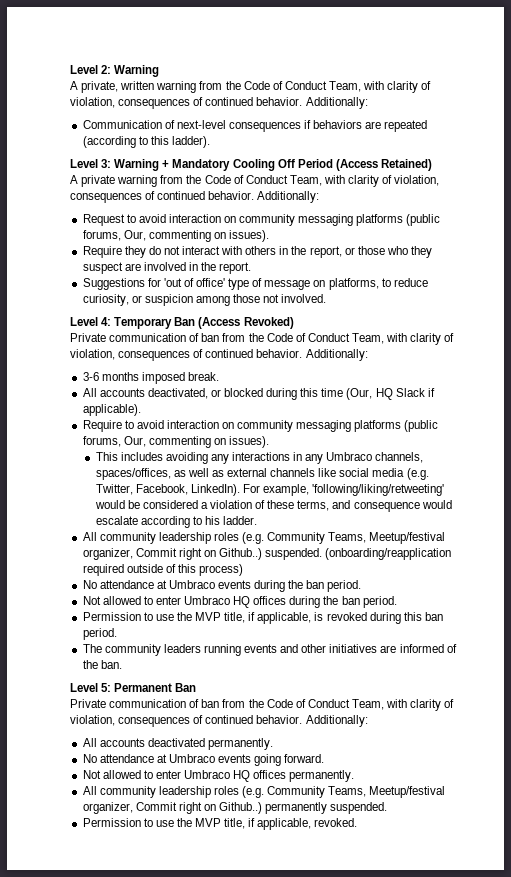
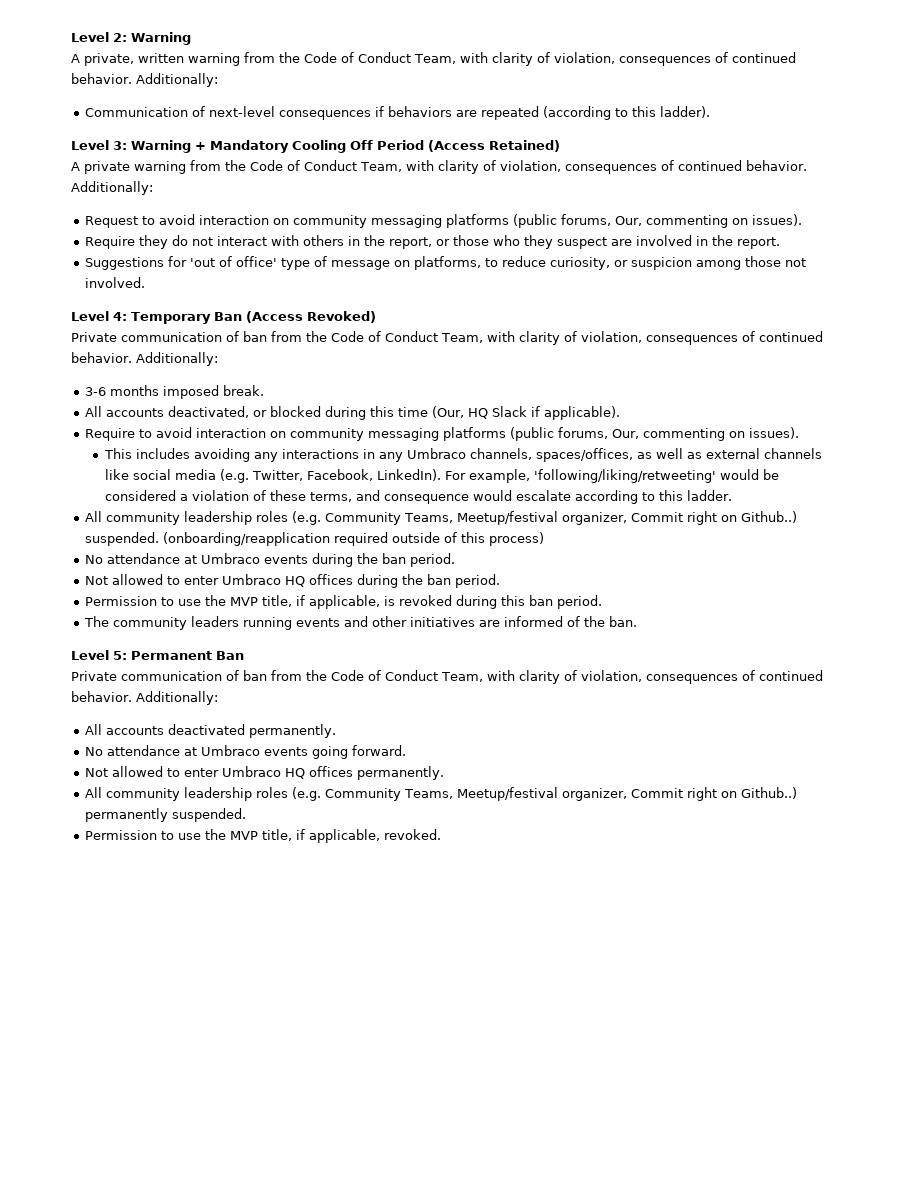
[204,516,220,525] his -> [658,490,683,501] this

